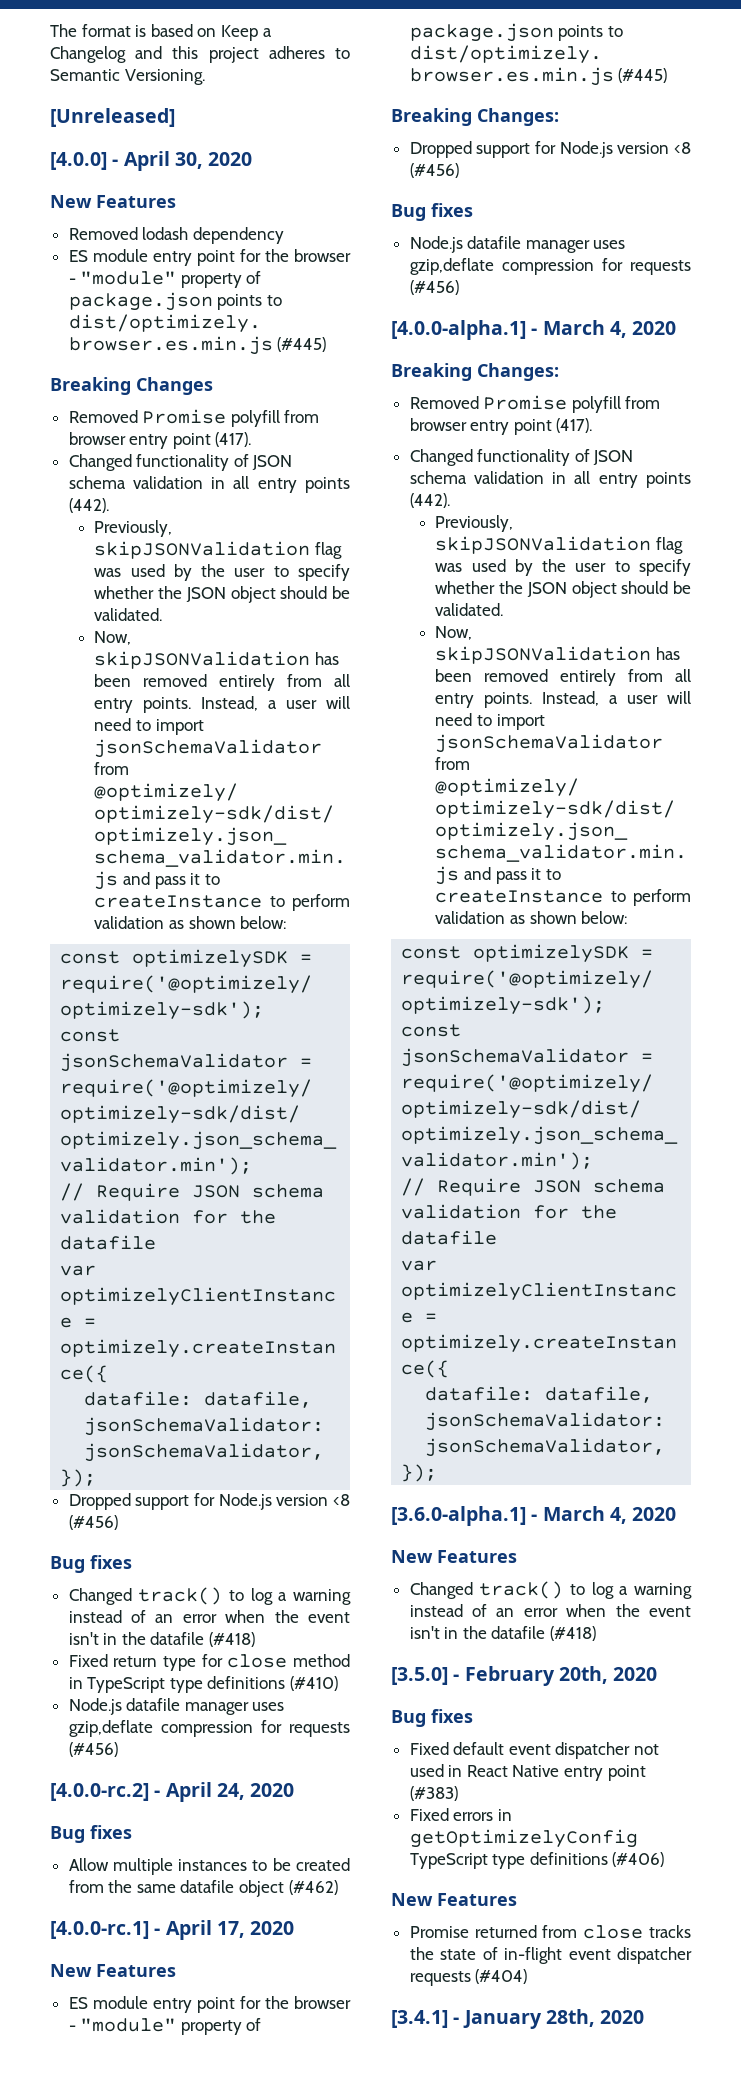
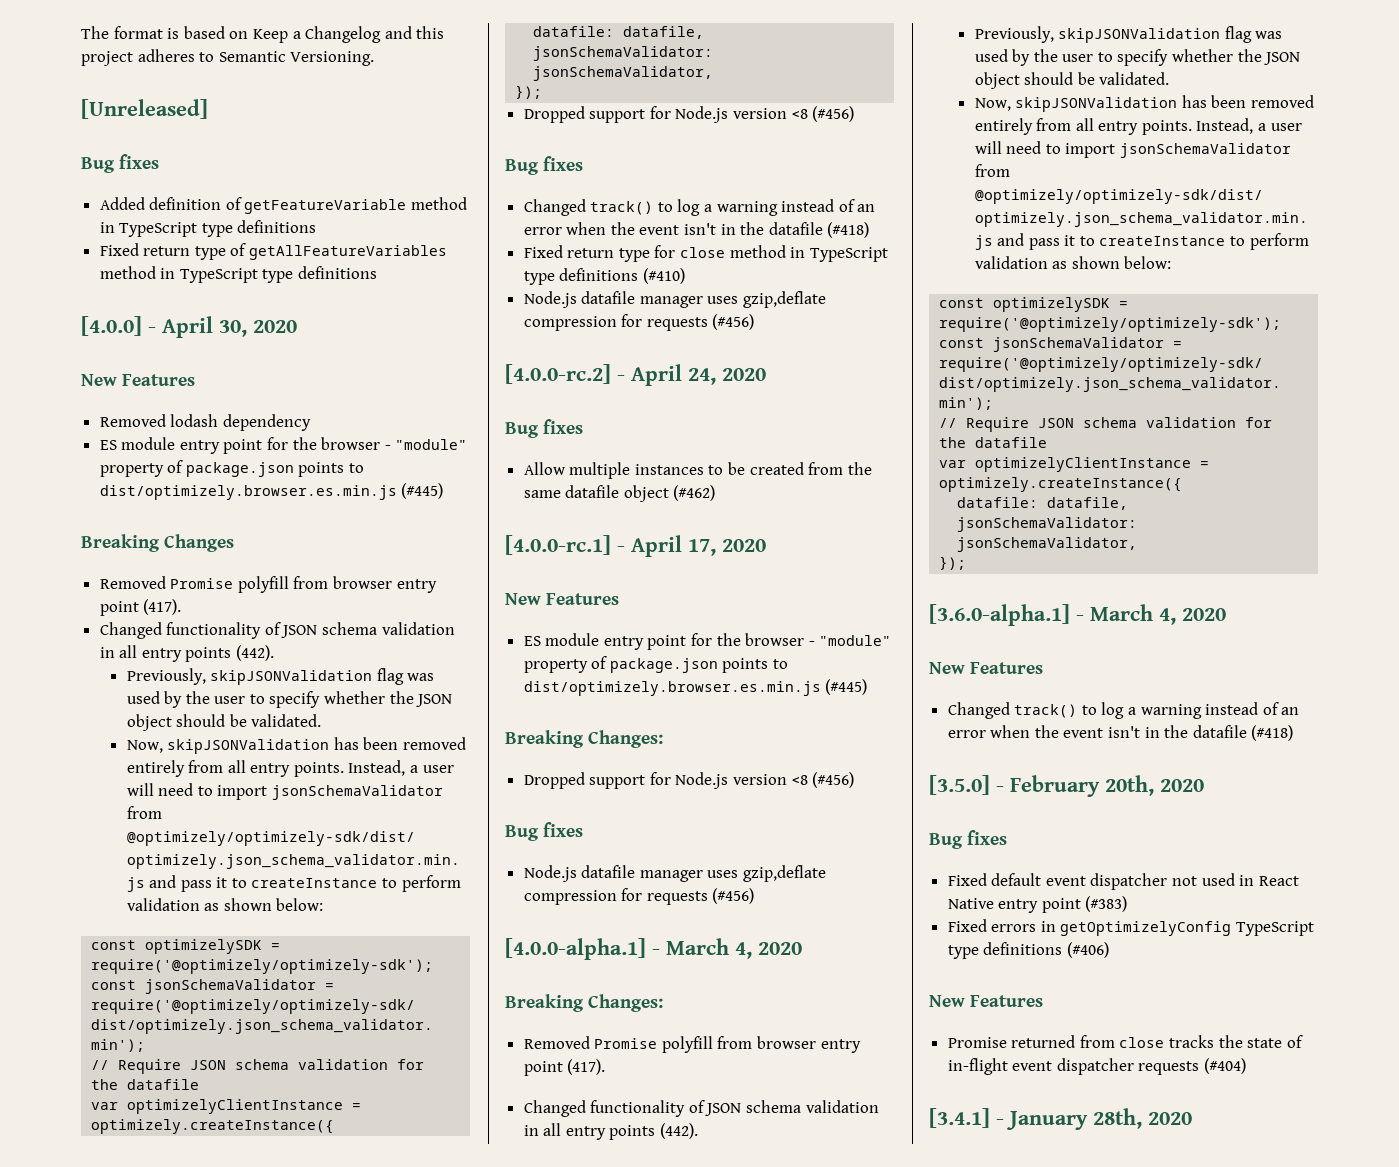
(175, 117) none -> [81,154,160,173] [99,197,468,214] [99,220,317,237] [99,243,448,260] [99,266,378,283] // Bug fixes // Added definition of getFeatureVariable method in TypeScript type definitions // Fixed return type of getAllFeatureVariables method in TypeScript type definitions

